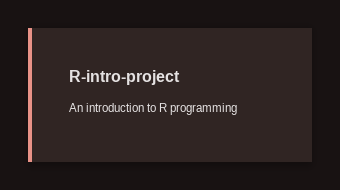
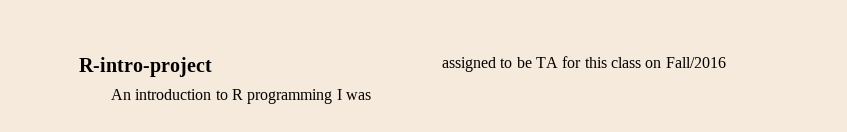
(238, 109) none -> [336,89,371,100] [442,56,726,72] I was assigned to be TA for this class on Fall/2016

